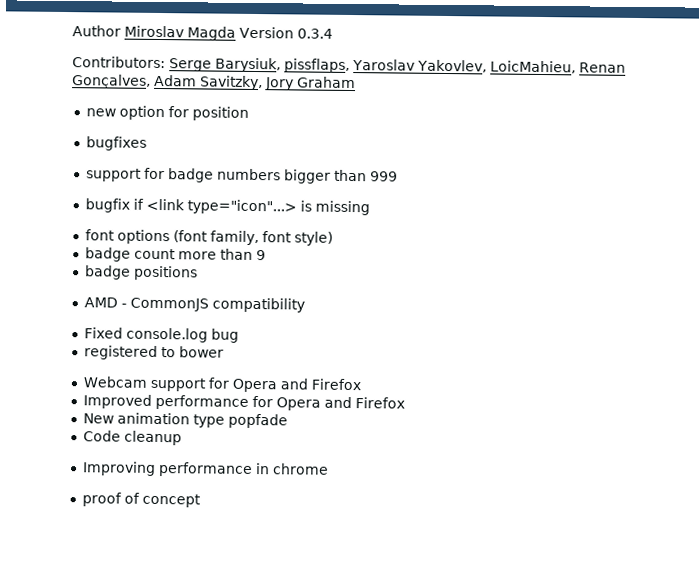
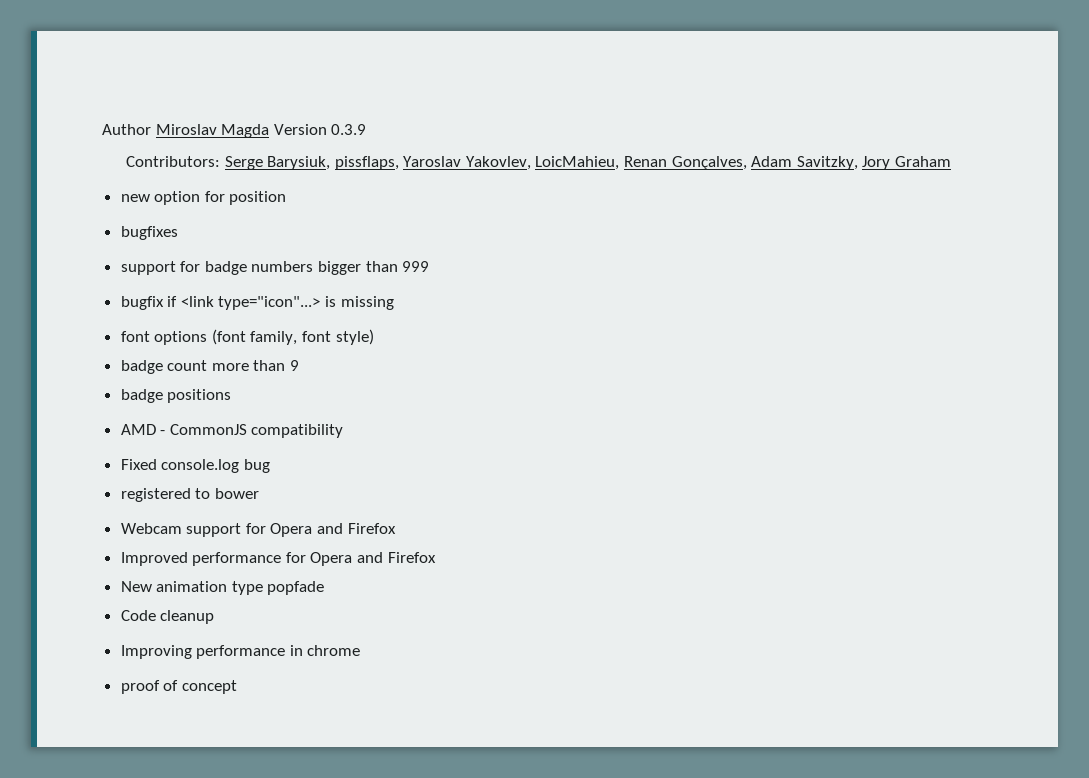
[296,28,333,39] 0.3.4 -> [331,124,367,135] 0.3.9

